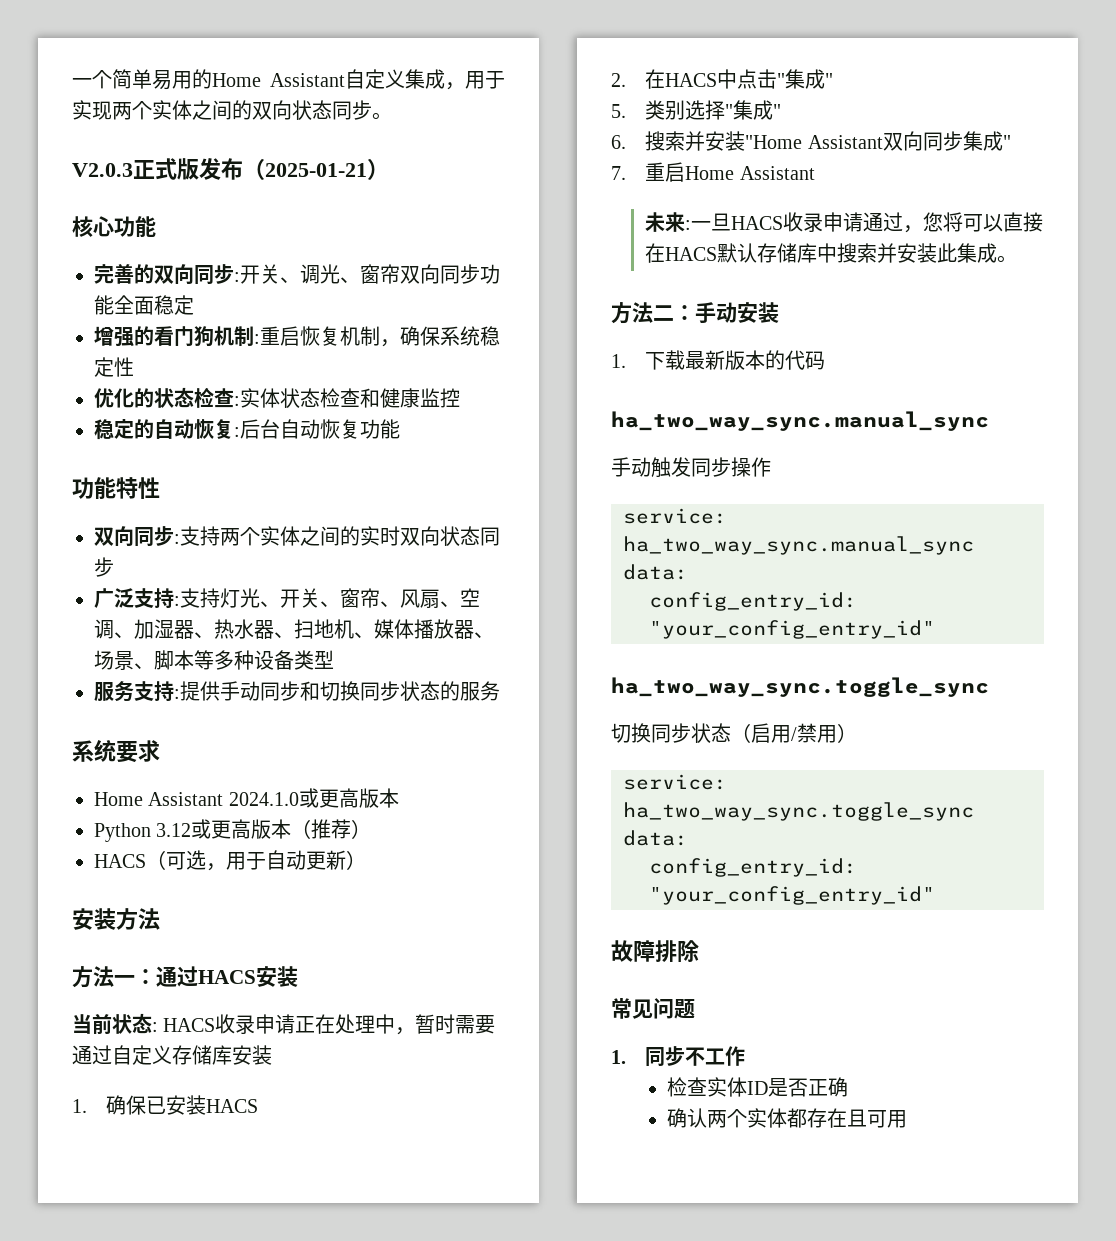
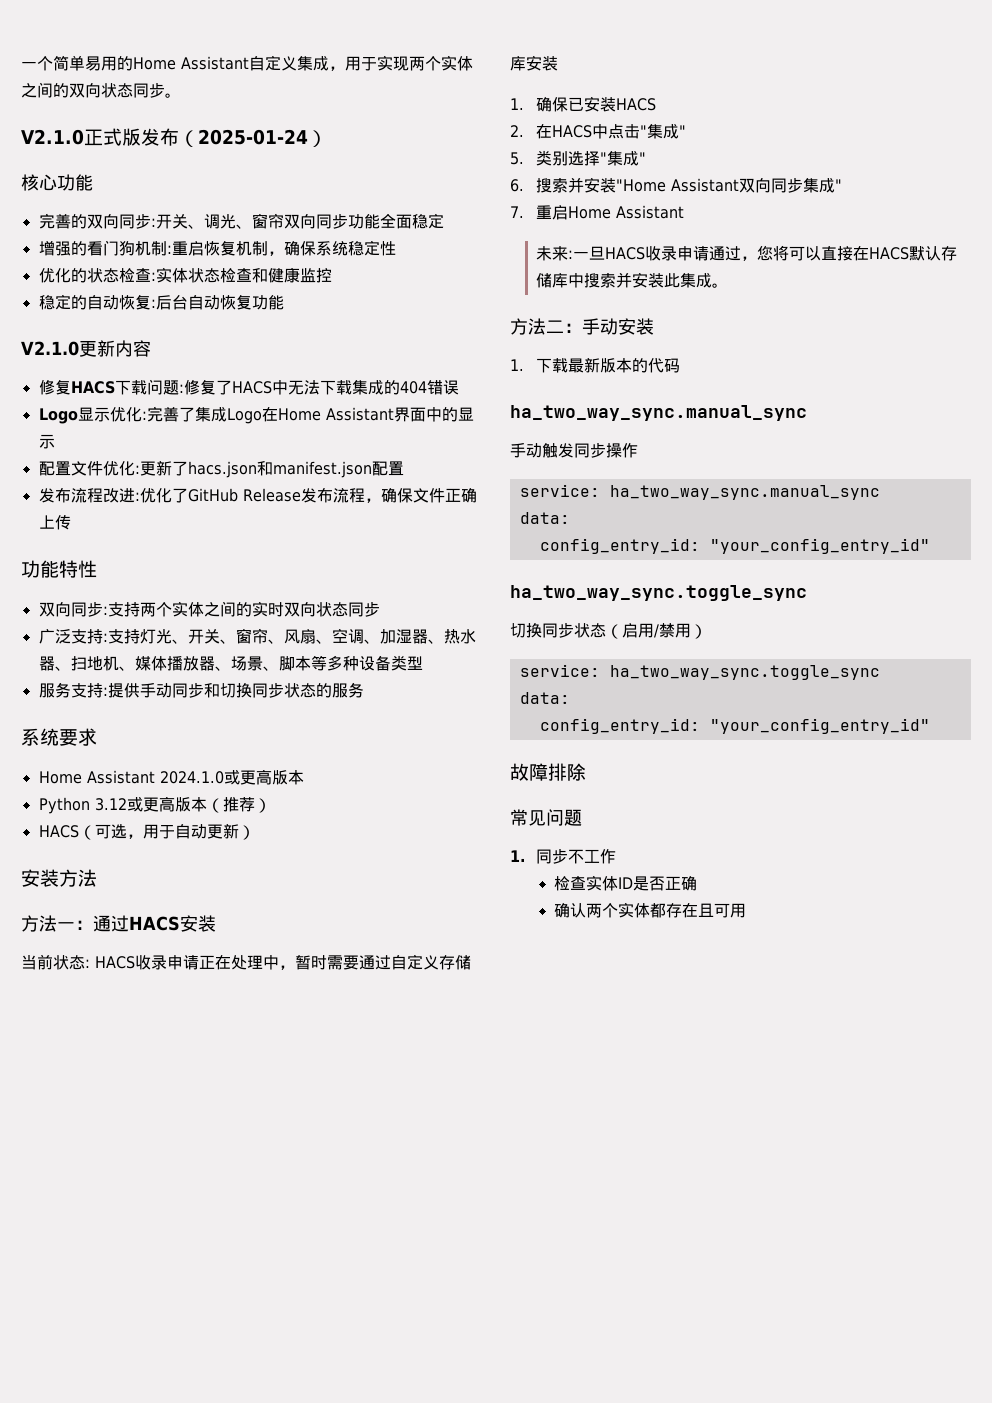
[72,163,133,177] V2.0.3 -> [21,129,84,145] V2.1.0
[265,163,367,177] 2025-01-21 -> [198,129,308,145] 2025-01-24
(400, 429) none -> [21,340,151,357] [38,379,459,395] [38,406,474,424] [38,434,55,449] [38,460,404,478] [38,487,477,503] [38,515,71,530] // V2.1.0更新内容 // 修复HACS下载问题:修复了HACS中无法下载集成的404错误 // Logo显示优化:完善了集成Logo在Home Assistant界面中的显示 // 配置文件优化:更新了hacs.json和manifest.json配置 // 发布流程改进:优化了GitHub Release发布流程，确保文件正确上传

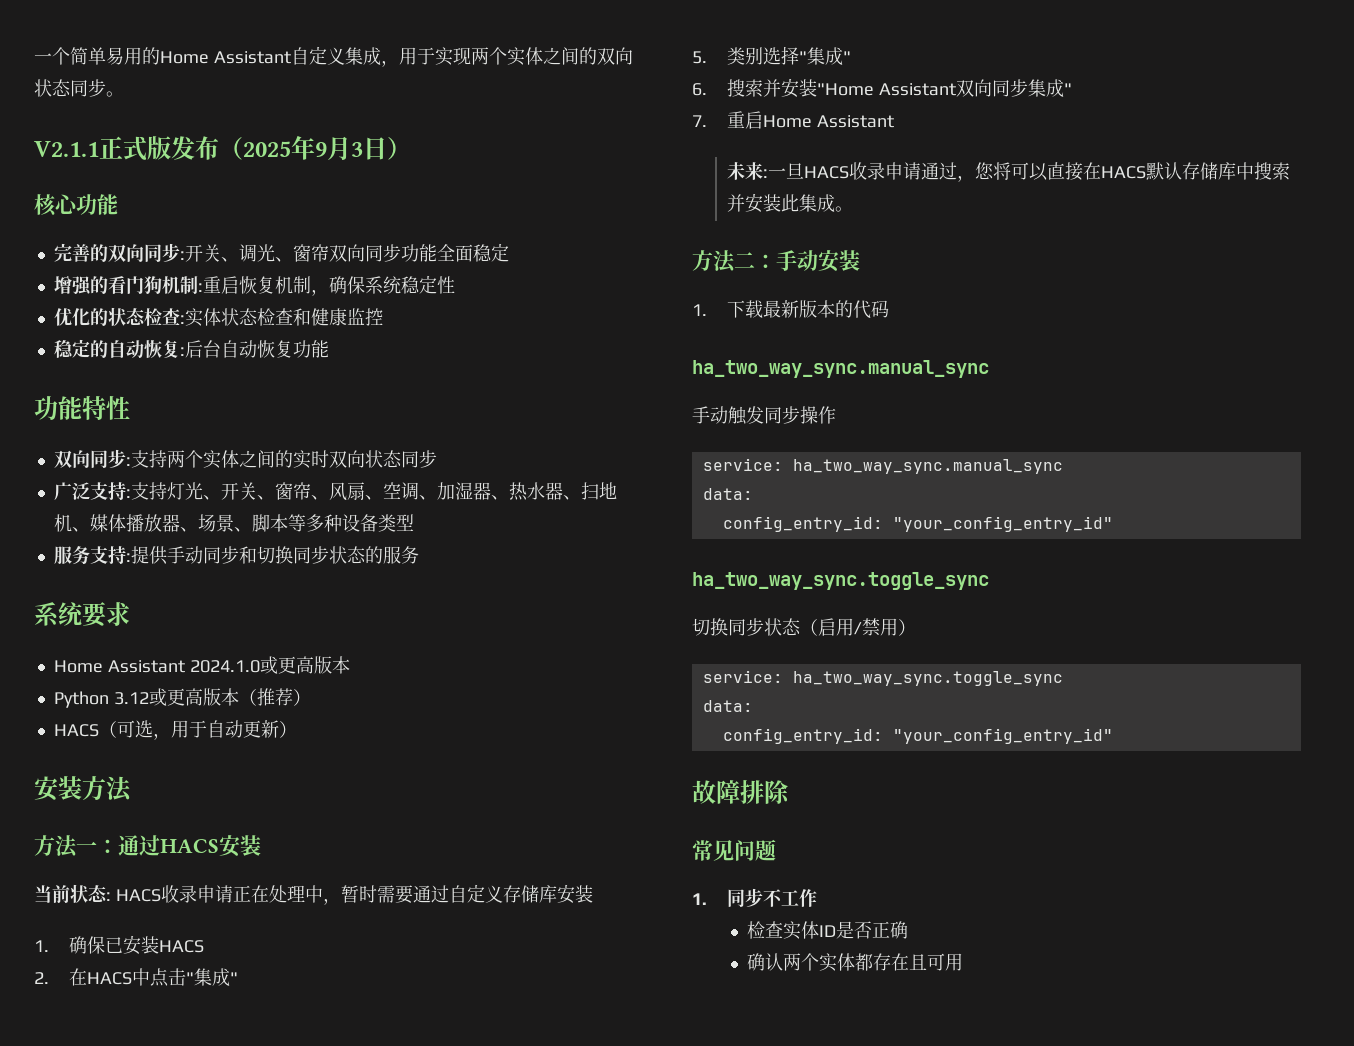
[21,129,84,145] V2.1.0 -> [34,141,99,157] V2.1.1
[198,129,308,145] 2025-01-24 -> [243,135,387,161] 2025年9月3日
[21,340,151,357] [38,379,459,395] [38,406,474,424] [38,434,55,449] [38,460,404,478] [38,487,477,503] [38,515,71,530] // V2.1.0更新内容 // 修复HACS下载问题:修复了HACS中无法下载集成的404错误 // Logo显示优化:完善了集成Logo在Home Assistant界面中的显示 // 配置文件优化:更新了hacs.json和manifest.json配置 // 发布流程改进:优化了GitHub Release发布流程，确保文件正确上传 -> (329, 349) none

